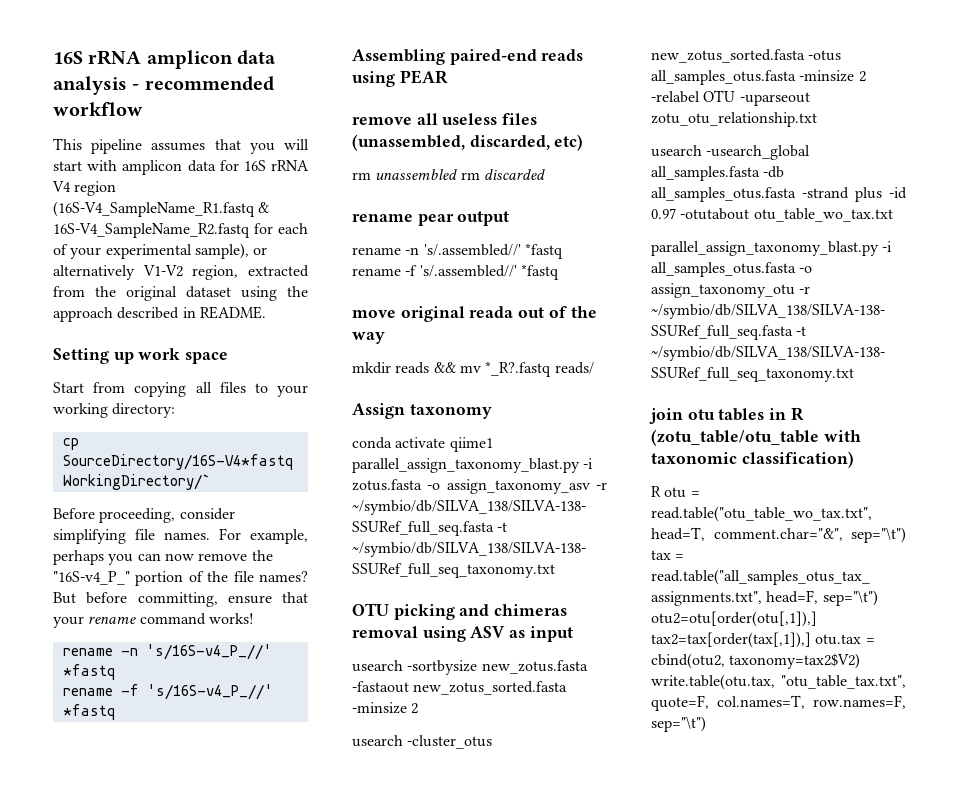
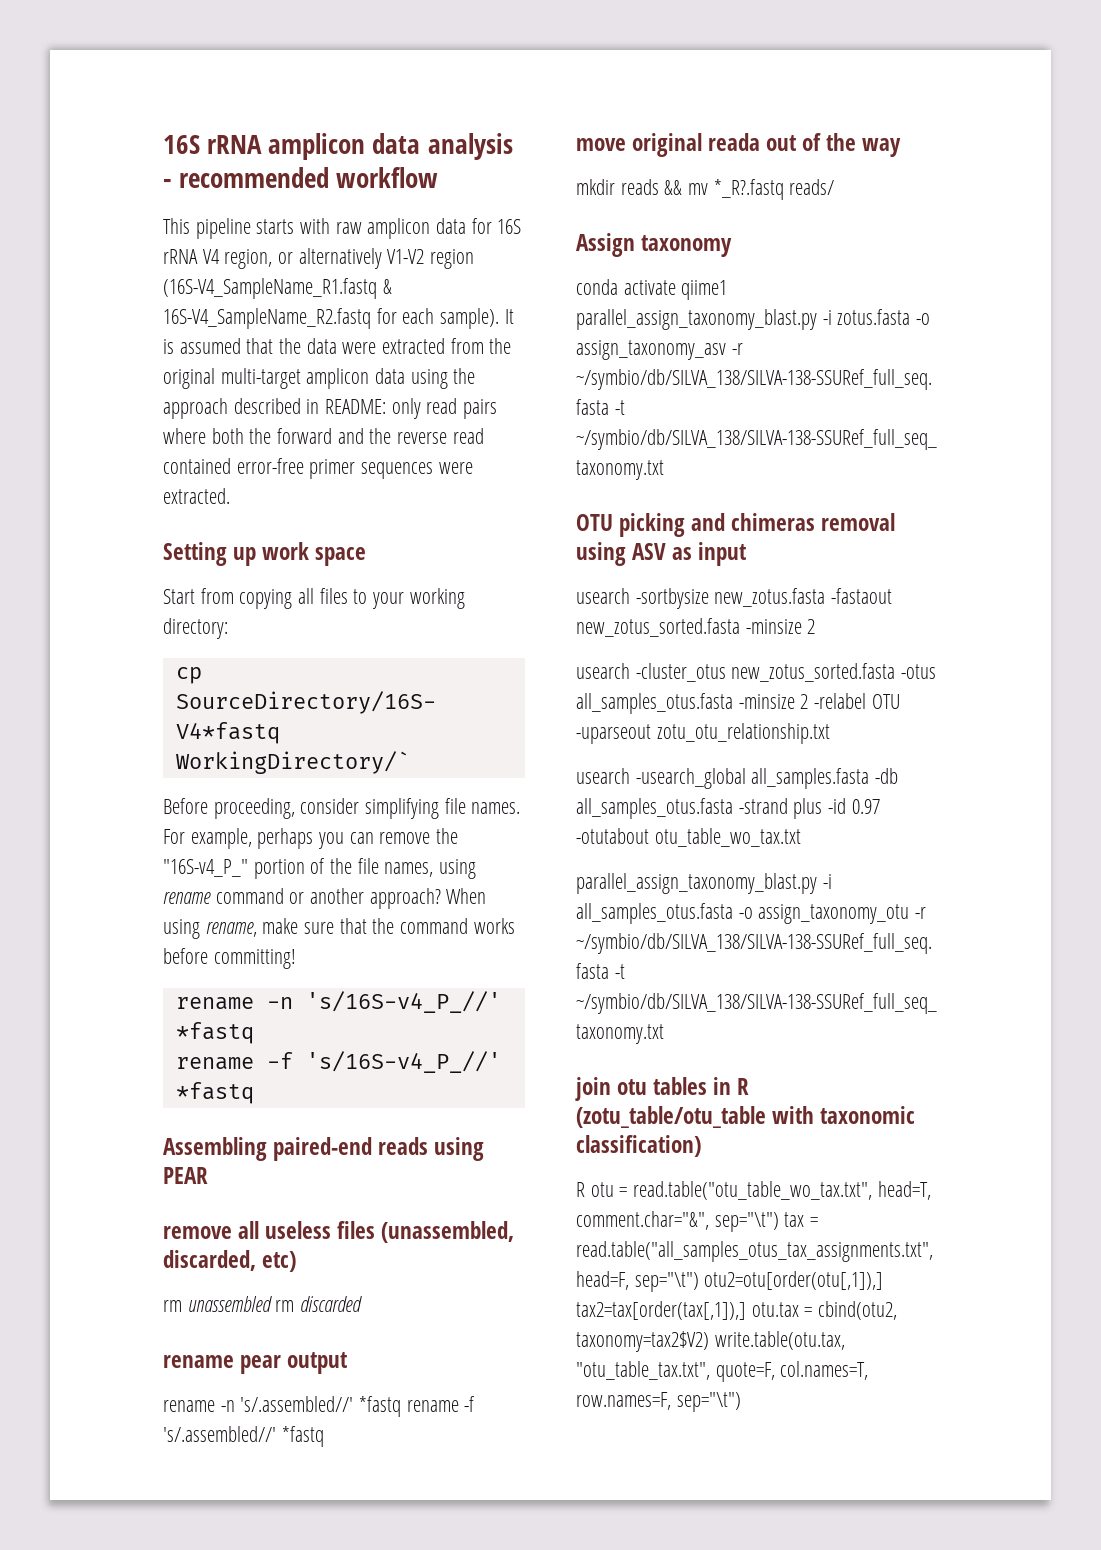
[151,139,309,154] [53,160,118,171] assumes that you will start with -> [256,218,362,234] starts with raw
(71, 186) none -> [224,248,425,269] region, or alternatively V1-V2
[53,243,268,259] [53,265,239,280] of your experimental sample), or alternatively V1-V2 region, -> [440,308,514,329] [163,338,377,354] sample). It is assumed that the data were
[186,286,231,298] dataset -> [220,368,406,389] multi-target amplicon data
[199,306,266,319] README. -> [325,398,498,419] [163,428,484,444] [163,458,473,479] [163,488,230,504] README: only read pairs where both the forward and the reverse read contained error-free primer sequences were extracted.
[164,553,194,561] now -> (374, 838) none
[259,571,308,582] [53,592,308,607] [53,613,254,628] names? But before committing, ensure that your rename command works! -> [384,859,477,879] [163,888,487,909] [163,918,515,939] [163,948,296,969] names, using rename command or another approach? When using rename, make sure that the command works before committing!

